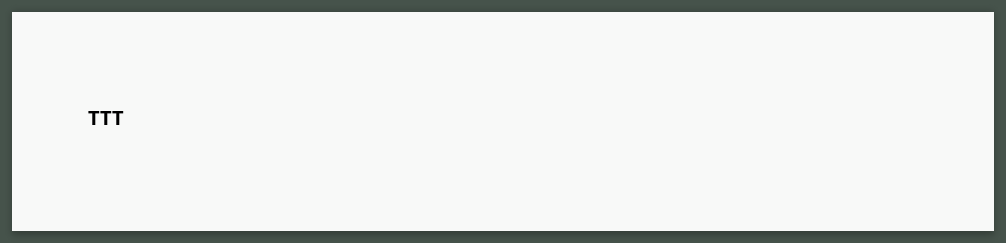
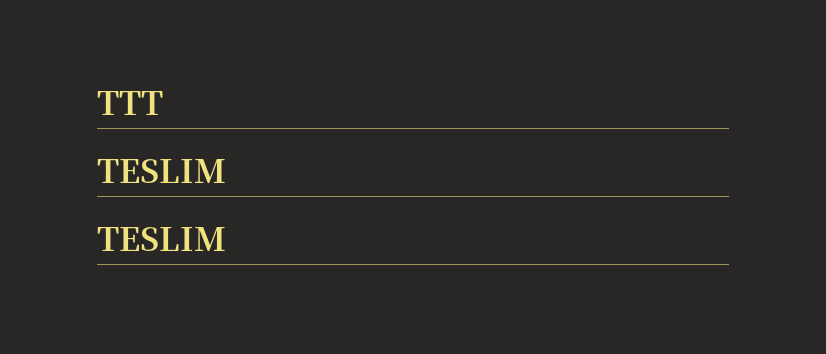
(124, 118) none -> [97,159,226,183] [97,227,226,251] // TESLIM // TESLIM

